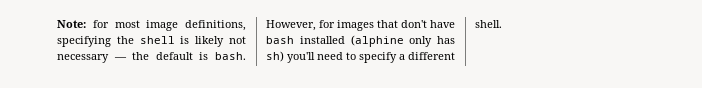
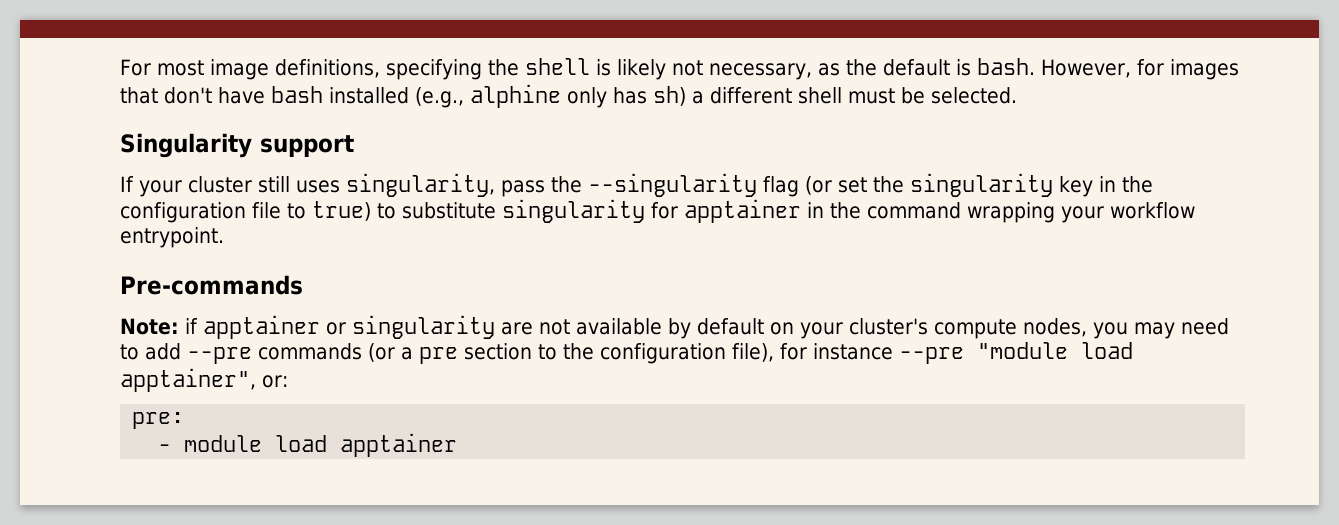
[57,20,109,28] Note: for -> [120,59,151,76] For
[57,54,127,63] necessary — -> [708,63,840,80] necessary, as
[350,35,404,47] (alphine -> [415,84,561,108] (e.g., alphine
[287,52,455,63] [475,20,502,28] you'll need to specify a different shell. -> [692,87,1017,104] [120,133,354,158] [120,173,1153,197] [120,199,1195,223] [120,227,224,248] [120,275,303,295] [120,315,1229,339] [120,342,1133,364] [120,368,288,392] [132,412,185,429] [158,433,458,457] a different shell must be selected. // Singularity support // If your cluster still uses singularity, pass the --singularity flag (or set the singularity key in the configuration file to true) to substitute singularity for apptainer in the command wrapping your workflow entrypoint. // Pre-commands // Note: if apptainer or singularity are not available by default on your cluster's compute nodes, you may need to add --pre commands (or a pre section to the configuration file), for instance --pre "module load apptainer", or: // pre: // - module load apptainer

